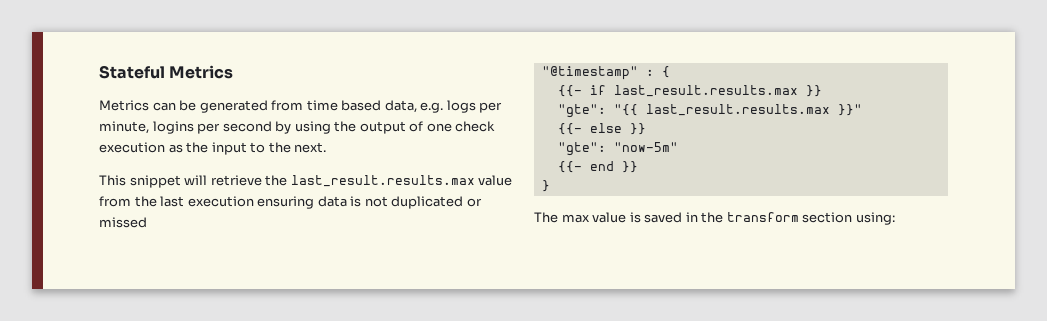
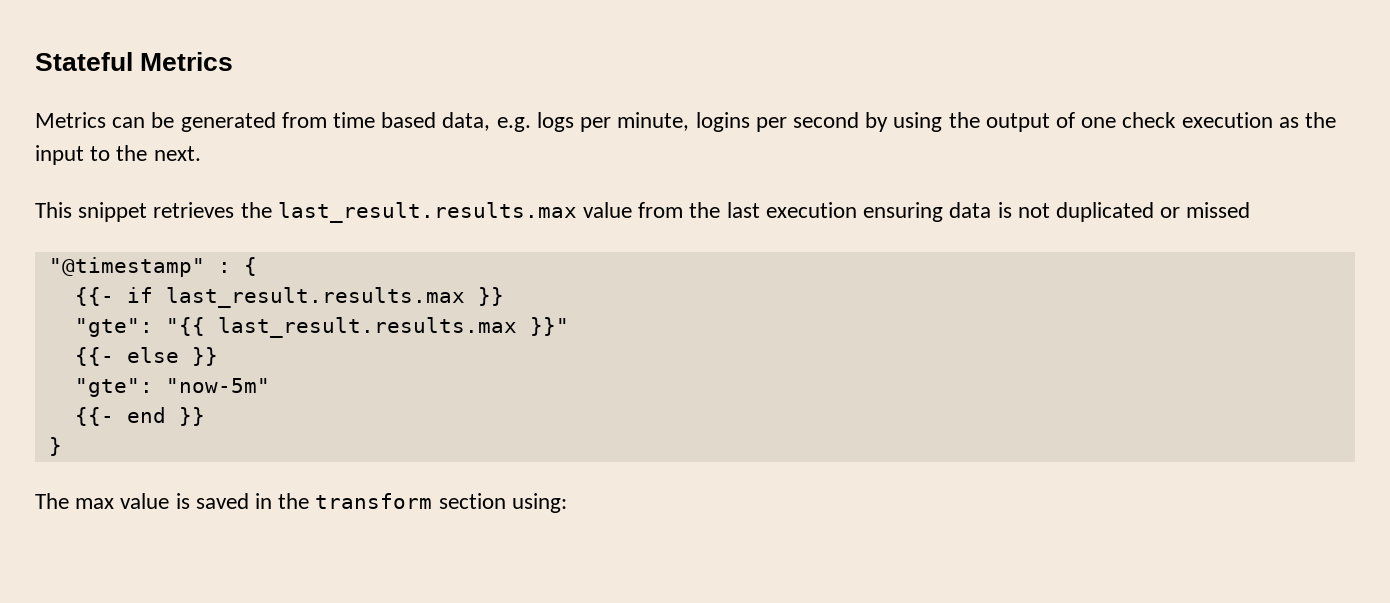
[184,175,262,186] will retrieve -> [153,202,235,218] retrieves

